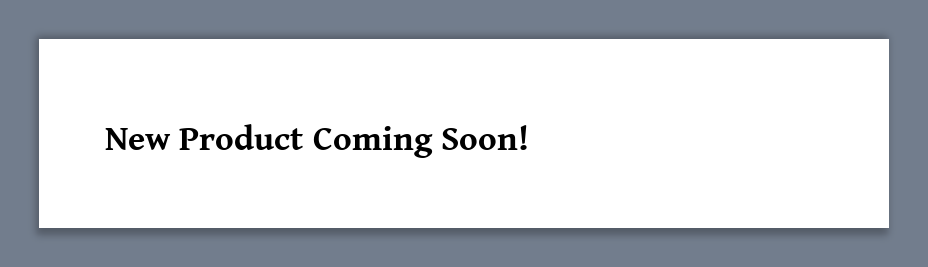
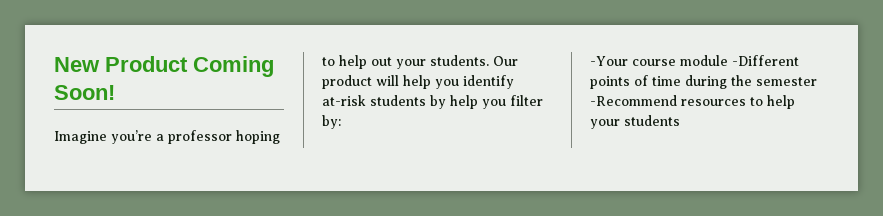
(530, 137) none -> [54,130,280,144] [322,55,518,69] [322,75,514,89] [322,95,543,109] [322,115,341,129] [590,55,799,66] [590,75,817,89] [590,95,795,109] [590,115,680,129] // Imagine you’re a professor hoping to help out your students. Our product will help you identify at-risk students by help you filter by: // -Your course module -Different points of time during the semester -Recommend resources to help your students

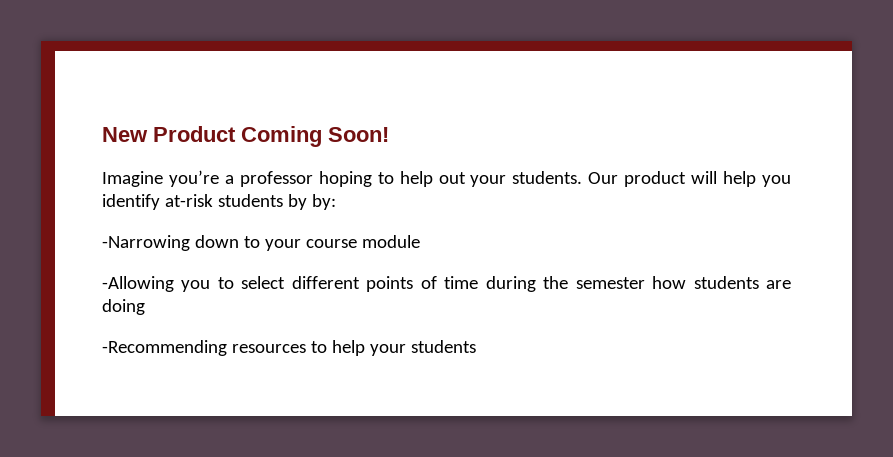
[450,95,543,109] [322,115,341,129] [590,55,799,66] help you filter by: // -Your course module -Different -> [311,194,336,210] [102,235,420,251] [102,276,360,292] by: // -Narrowing down to your course module // -Allowing you to select different
[590,95,677,106] -Recommend -> [652,276,791,289] [102,299,145,315] [102,340,227,356] how students are doing // -Recommending

